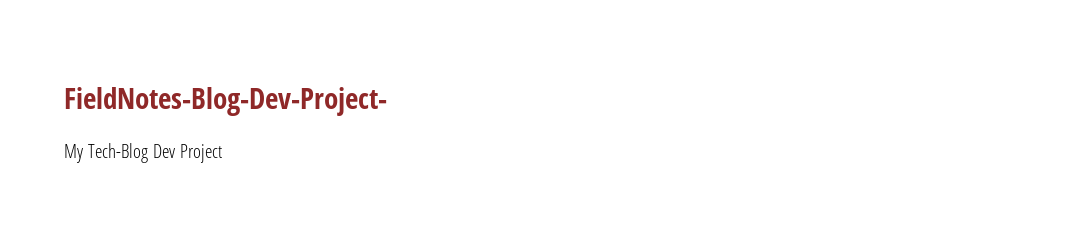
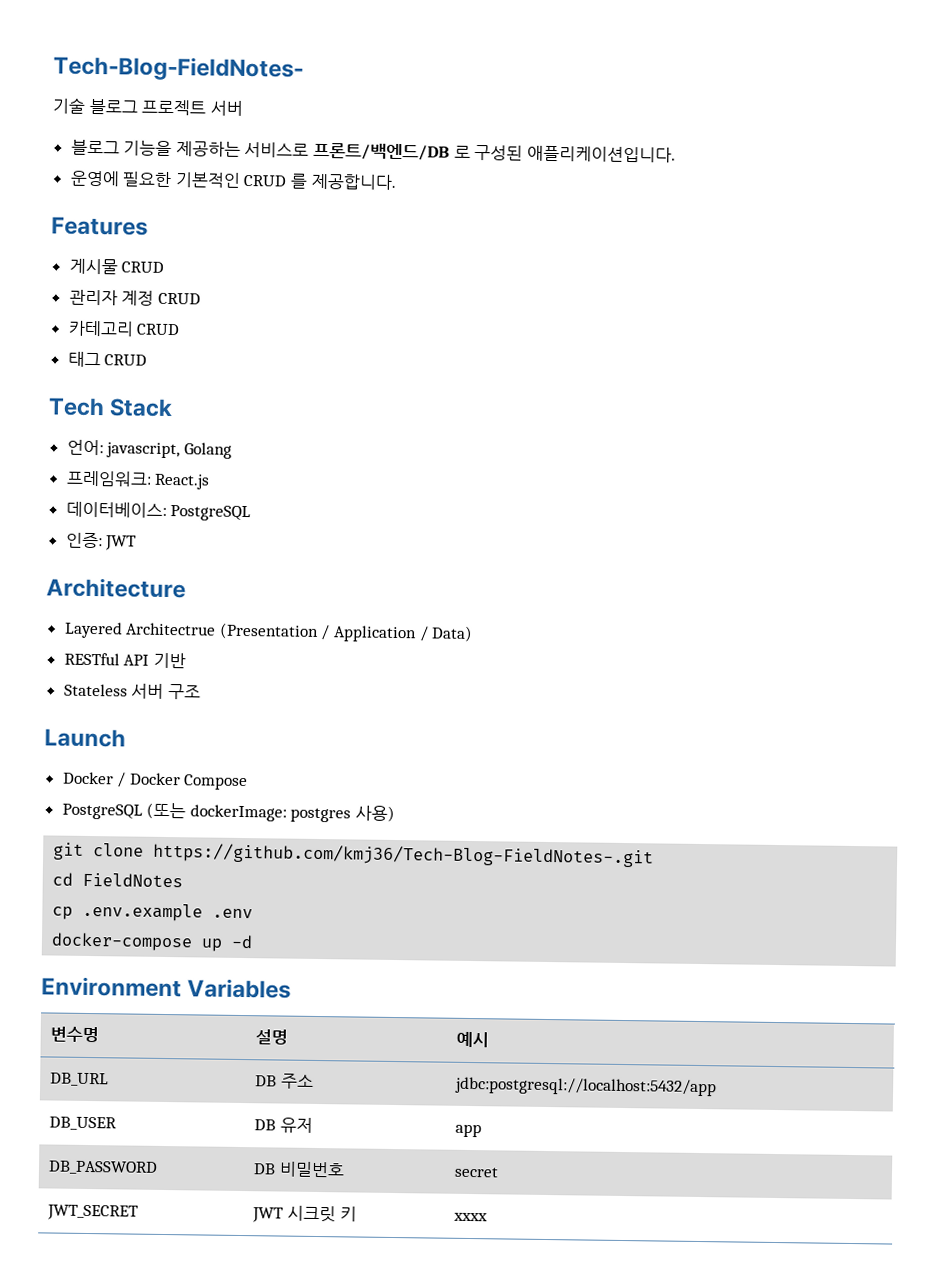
[64,87,387,116] [64,143,222,163] FieldNotes-Blog-Dev-Project- // My Tech-Blog Dev Project -> [53,55,304,82] [52,97,243,116] [70,139,676,163] [69,170,397,190] [51,216,148,236] [68,258,165,275] [68,289,201,306] [67,320,181,337] [67,351,148,368] [48,397,174,418] [66,439,232,459] [65,470,211,490] [65,501,252,522] [65,532,138,551] [46,577,186,599] [63,621,474,643] [63,652,186,669] [63,683,201,700] [44,728,126,748] [62,771,249,791] [61,802,396,823] [53,842,655,868] [52,872,184,888] [52,902,254,922] [51,932,254,952] [41,976,292,999] [50,1026,100,1043] [255,1029,289,1045] [456,1031,490,1048] [50,1072,110,1087] [255,1073,314,1089] [455,1076,718,1097] [49,1116,118,1131] [254,1117,313,1133] [455,1123,483,1138] [48,1160,159,1175] [253,1161,345,1178] [454,1166,500,1178] [47,1204,140,1221] [252,1205,357,1223] [453,1212,489,1222] Tech-Blog-FieldNotes- // 기술 블로그 프로젝트 서버 // 블로그 기능을 제공하는 서비스로 프론트/백엔드/DB 로 구성된 애플리케이션입니다. // 운영에 필요한 기본적인 CRUD 를 제공합니다. // Features // 게시물 CRUD // 관리자 계정 CRUD // 카테고리 CRUD // 태그 CRUD // Tech Stack // 언어: javascript, Golang // 프레임워크: React.js // 데이터베이스: PostgreSQL // 인증: JWT // Architecture // Layered Architectrue (Presentation / Application / Data) // RESTful API 기반 // Stateless 서버 구조 // Launch // Docker / Docker Compose // PostgreSQL (또는 dockerImage: postgres 사용) // git clone https://github.com/kmj36/Tech-Blog-FieldNotes-.git // cd FieldNotes // cp .env.example .env // docker-compose up -d // Environment Variables // 변수명 | 설명 | 예시 // DB_URL | DB 주소 | jdbc:postgresql://localhost:5432/app // DB_USER | DB 유저 | app // DB_PASSWORD | DB 비밀번호 | secret // JWT_SECRET | JWT 시크릿 키 | xxxx

